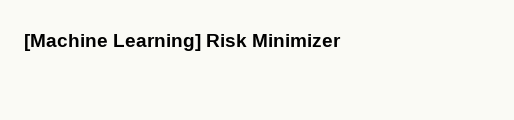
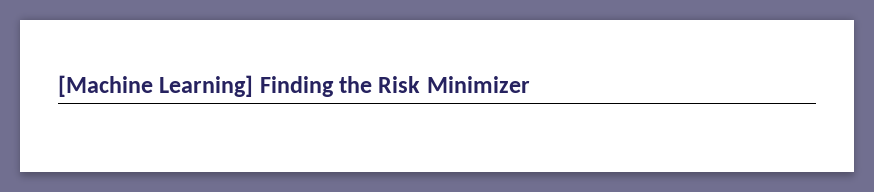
(202, 42) none -> [259,76,373,97] Finding the

